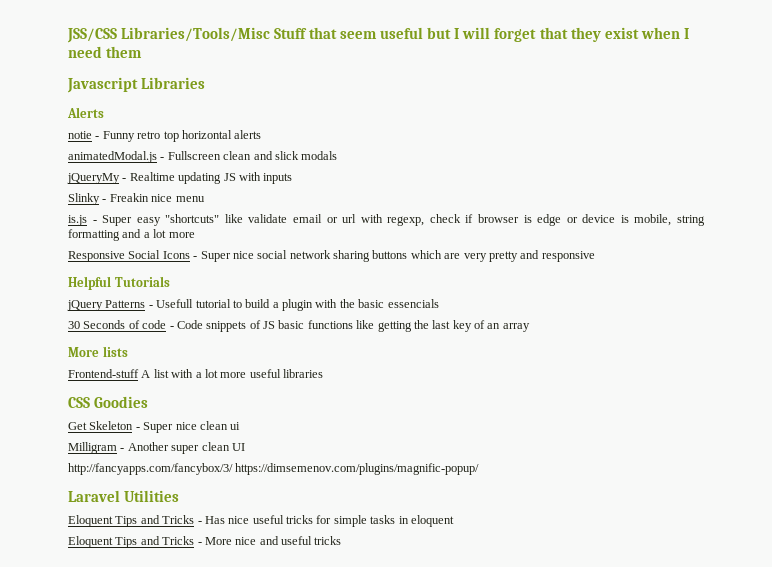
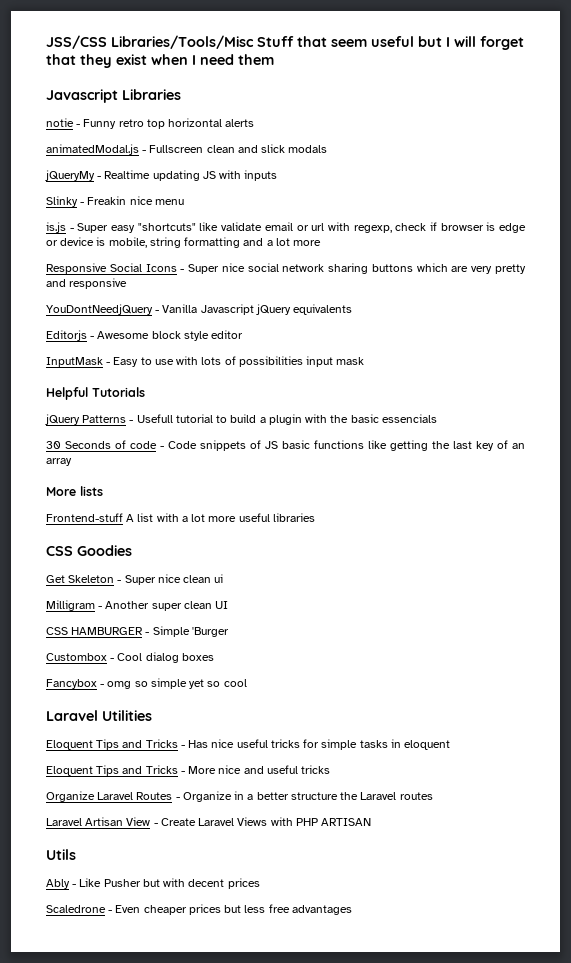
[67,107,104,118] // Alerts -> (181, 94) none
(595, 256) none -> [46,304,353,315] [46,330,244,341] [46,356,365,367] // YouDontNeedjQuery - Vanilla Javascript jQuery equivalents // Editorjs - Awesome block style editor // InputMask - Easy to use with lots of possibilities input mask
[68,463,480,475] http://fancyapps.com/fancybox/3/ https://dimsemenov.com/plugins/magnific-popup/ -> [46,626,229,637] [46,652,214,663] [46,678,247,689] CSS HAMBURGER - Simple 'Burger // Custombox - Cool dialog boxes // Fancybox - omg so simple yet so cool
(342, 540) none -> [46,791,433,802] [46,817,372,826] [46,849,76,860] [46,878,260,889] [46,904,352,915] // Organize Laravel Routes - Organize in a better structure the Laravel routes // Laravel Artisan View - Create Laravel Views with PHP ARTISAN // Utils // Ably - Like Pusher but with decent prices // Scaledrone - Even cheaper prices but less free advantages

